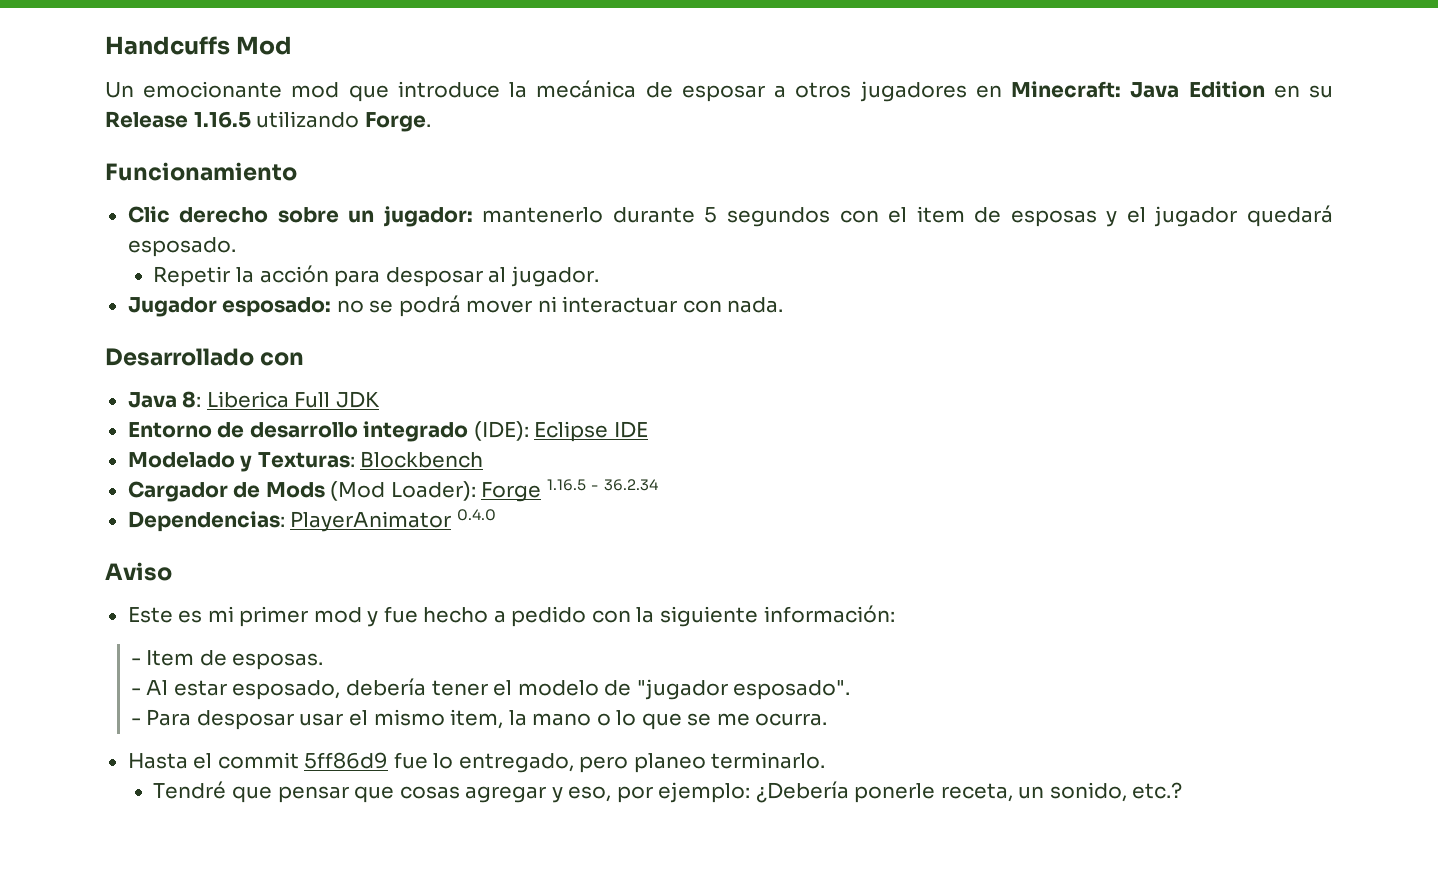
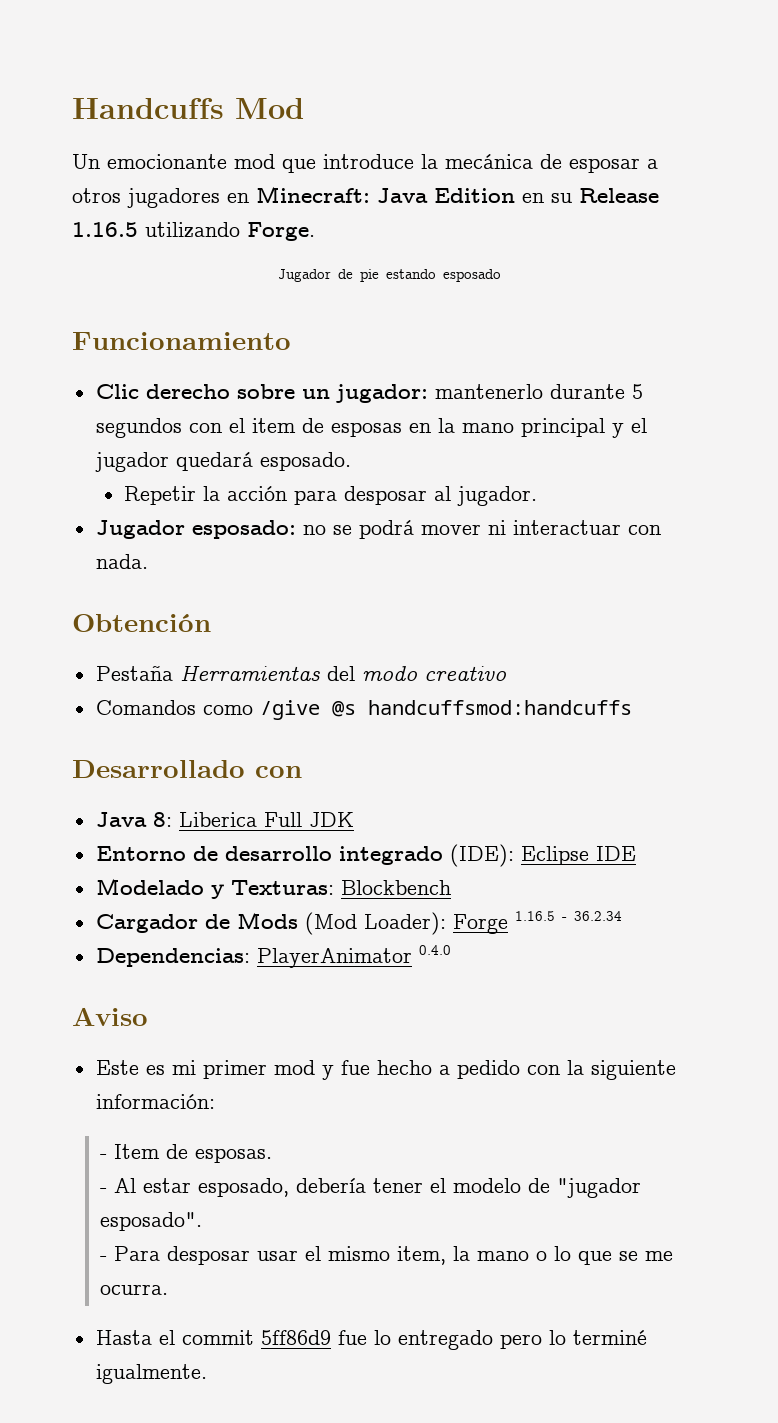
(431, 122) none -> [277,269,501,282] // Jugador de pie estando esposado
(1097, 218) none -> [408,418,605,437] en la mano principal
(784, 305) none -> [72,614,211,632] [95,665,506,681] [95,700,632,720] // Obtención // Pestaña Herramientas del modo creativo // Comandos como /give @s handcuffsmod:handcuffs
[458,752,826,773] [153,781,1183,803] entregado, pero planeo terminarlo. // Tendré que pensar que cosas agregar y eso, por ejemplo: ¿Debería ponerle receta, un sonido, etc.? -> [397,1330,647,1350] [95,1364,207,1384] entregado pero lo terminé igualmente.

